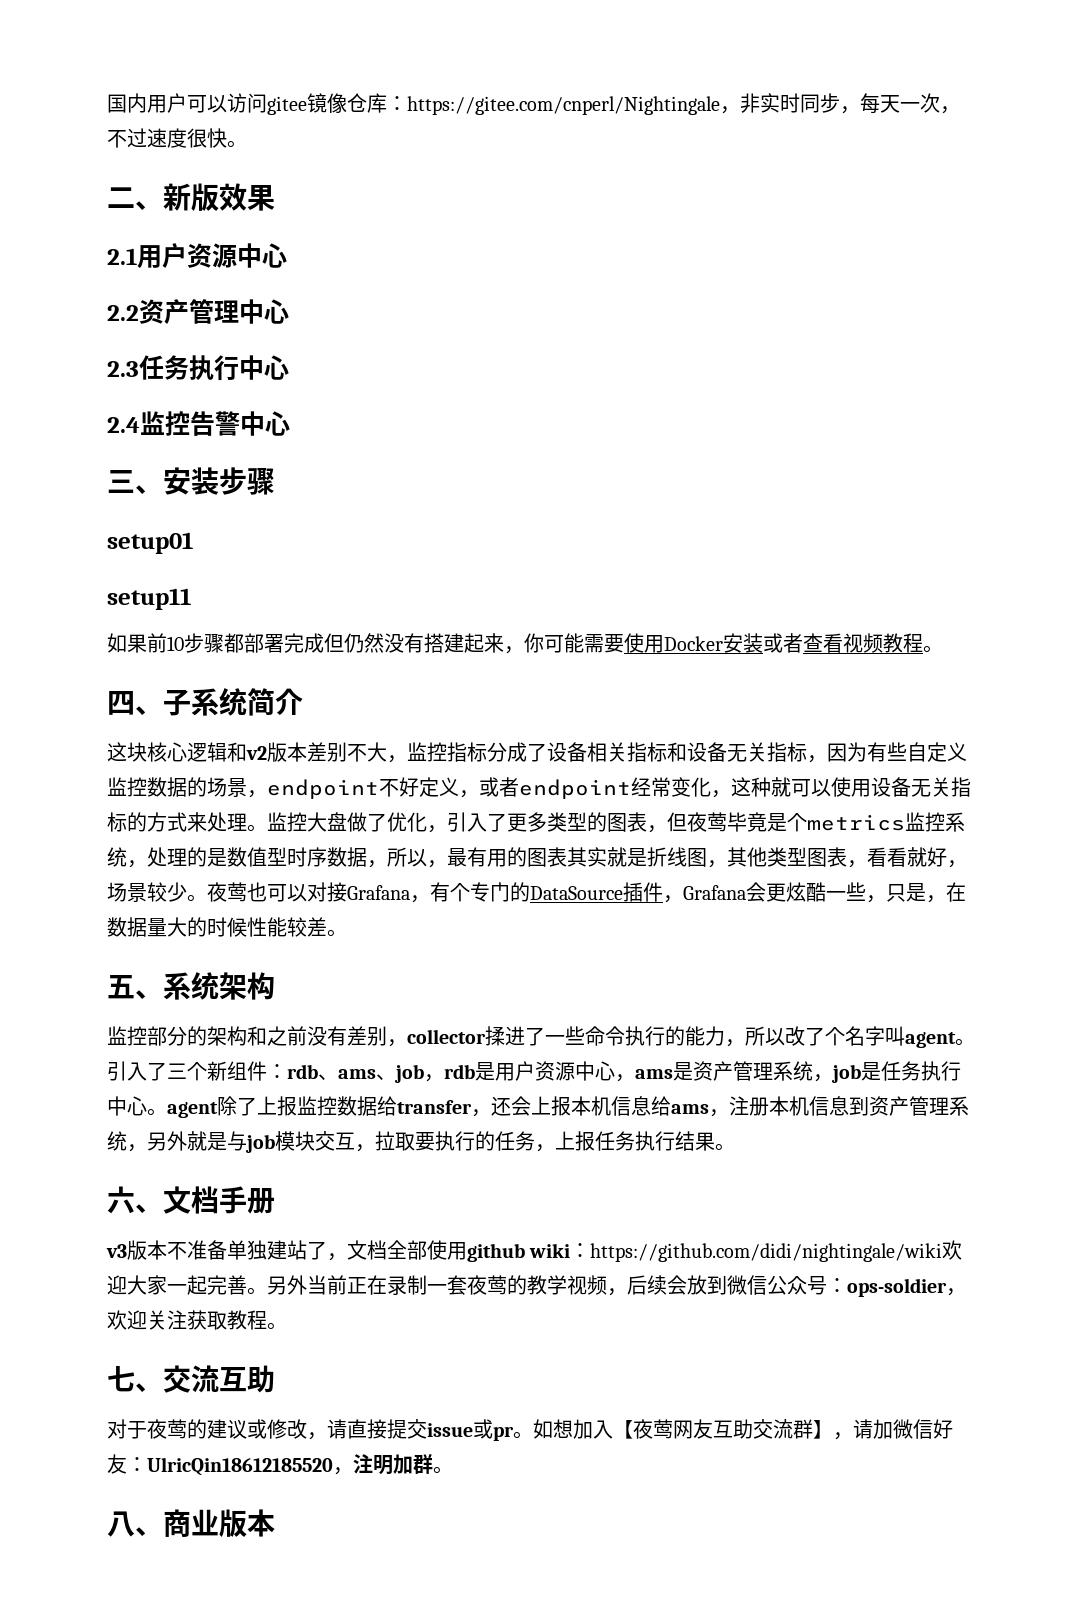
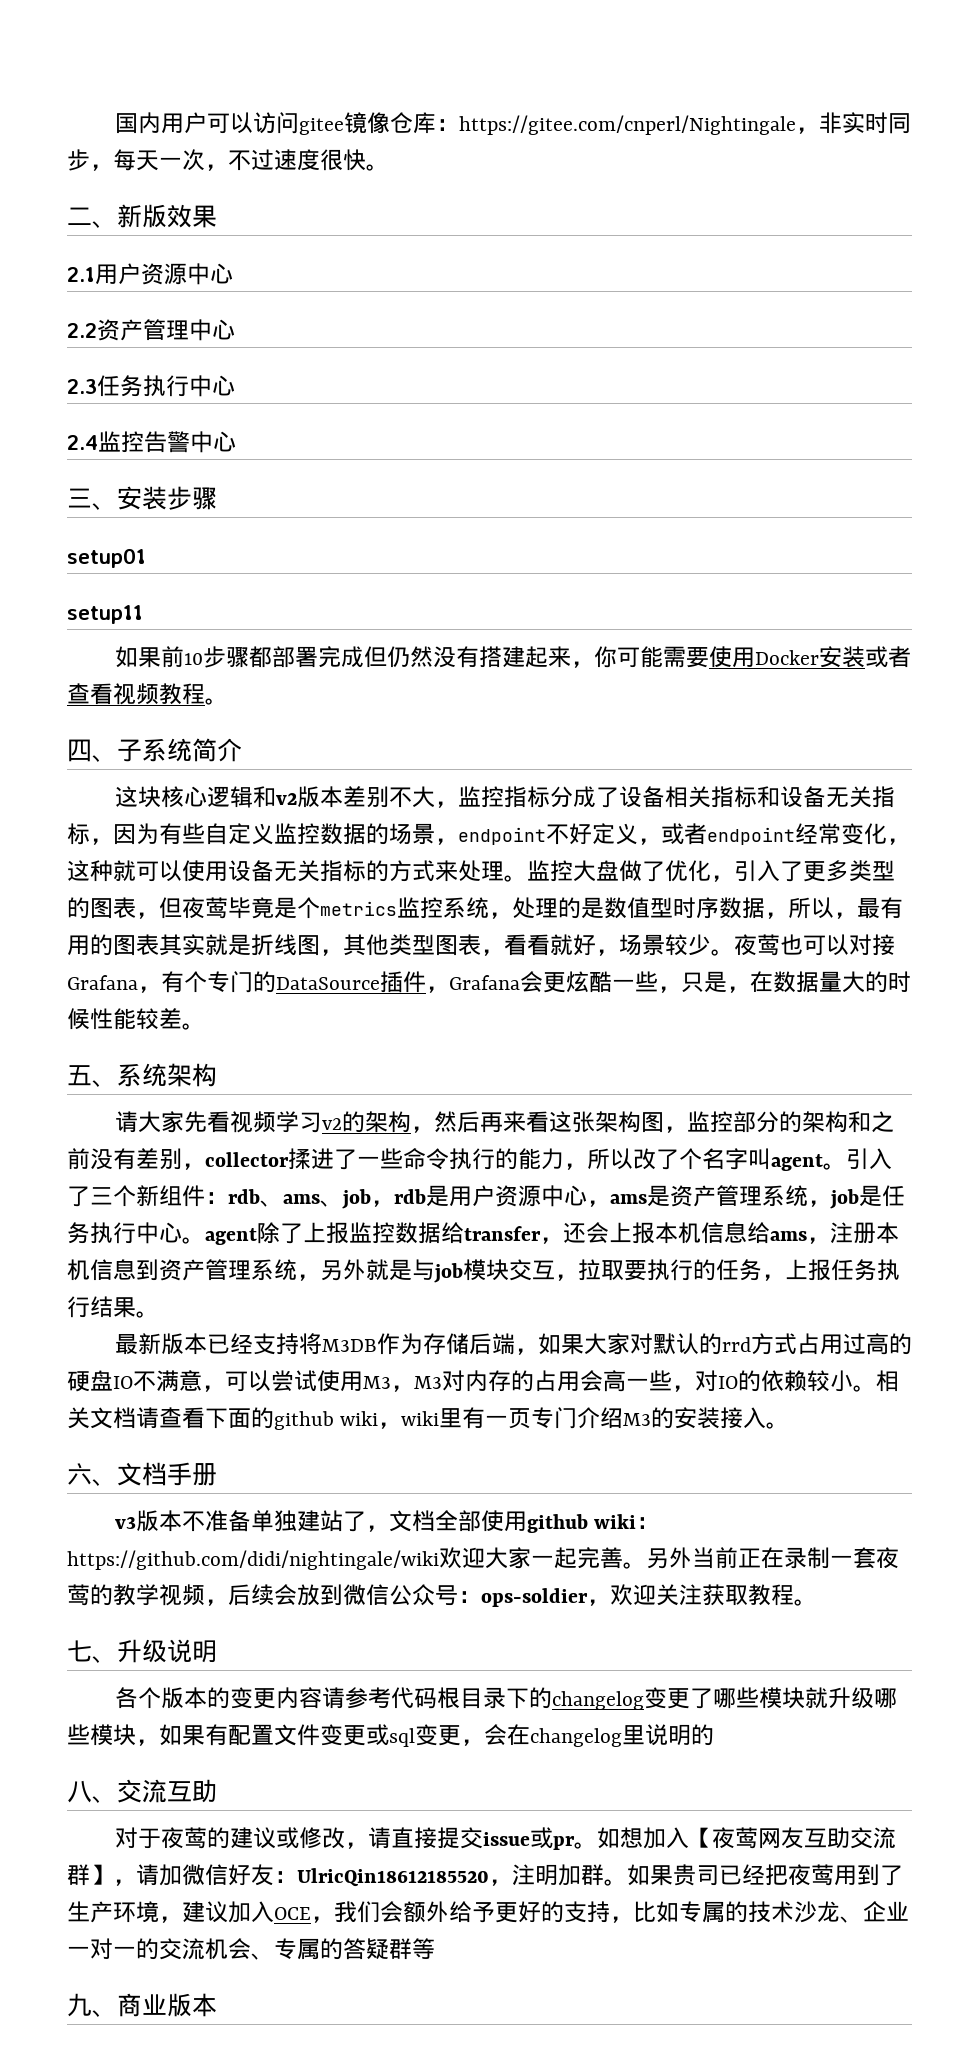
(275, 986) none -> [114,1111,687,1133] 请大家先看视频学习v2的架构，然后再来看这张架构图，
(735, 1147) none -> [114,1333,912,1355] [67,1370,899,1392] [67,1407,790,1430] // 最新版本已经支持将M3DB作为存储后端，如果大家对默认的rrd方式占用过高的硬盘IO不满意，可以尝试使用M3，M3对内存的占用会高一些，对IO的依赖较小。相关文档请查看下面的github wiki，wiki里有一页专门介绍M3的安装接入。
(163, 1387) none -> [117,1639,217,1663] [114,1687,897,1710] [67,1724,714,1747] [67,1780,117,1803] 升级说明 // 各个版本的变更内容请参考代码根目录下的changelog变更了哪些模块就升级哪些模块，如果有配置文件变更或sql变更，会在changelog里说明的 // 八、
[107,1511,135,1537] // 八 -> [627,1864,903,1886] [67,1901,909,1923] [67,1938,435,1960] [67,1993,92,2017] 如果贵司已经把夜莺用到了生产环境，建议加入OCE，我们会额外给予更好的支持，比如专属的技术沙龙、企业一对一的交流机会、专属的答疑群等 // 九

